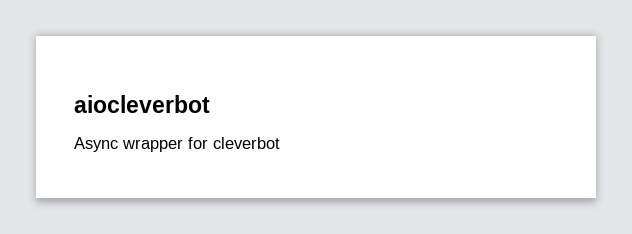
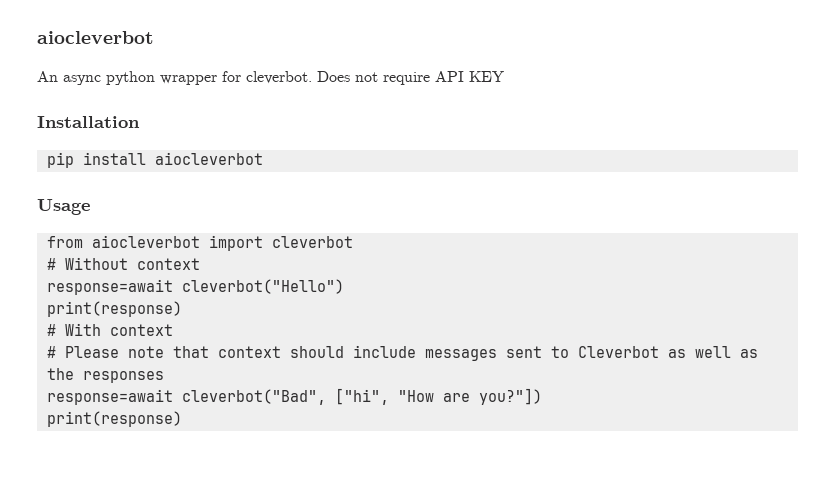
[74,95,210,113] [74,137,280,152] aiocleverbot // Async wrapper for cleverbot -> [37,31,154,44] [37,71,504,85] [37,116,140,128] [46,152,263,168] [37,199,90,215] [46,235,353,251] [46,257,200,270] [46,279,344,295] [46,301,182,317] [46,323,173,336] [46,345,758,361] [46,368,164,383] [46,388,542,405] [46,411,182,427] aiocleverbot // An async python wrapper for cleverbot. Does not require API KEY // Installation // pip install aiocleverbot // Usage // from aiocleverbot import cleverbot // # Without context // response=await cleverbot("Hello") // print(response) // # With context // # Please note that context should include messages sent to Cleverbot as well as the responses // response=await cleverbot("Bad", ["hi", "How are you?"]) // print(response)

